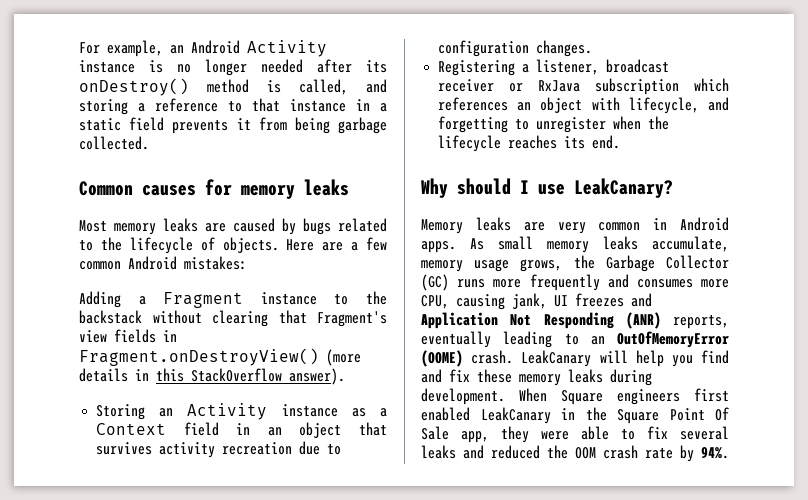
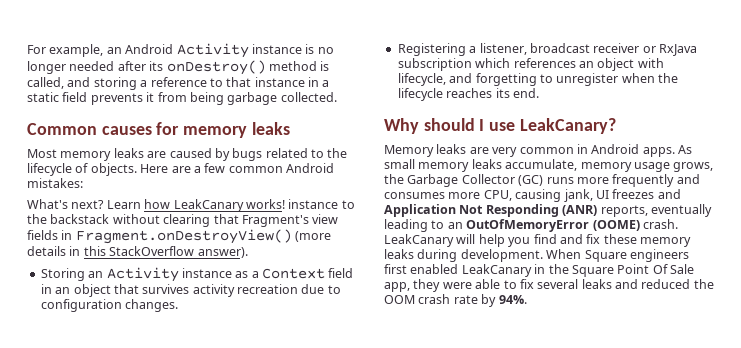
[79,291,244,308] Adding a Fragment -> [27,199,285,212] What's next? Learn how LeakCanary works!

